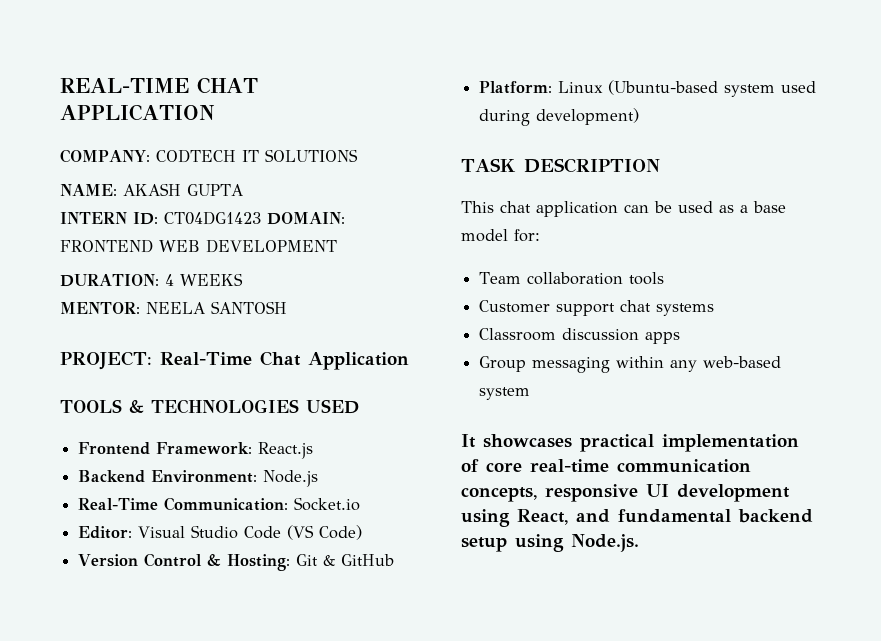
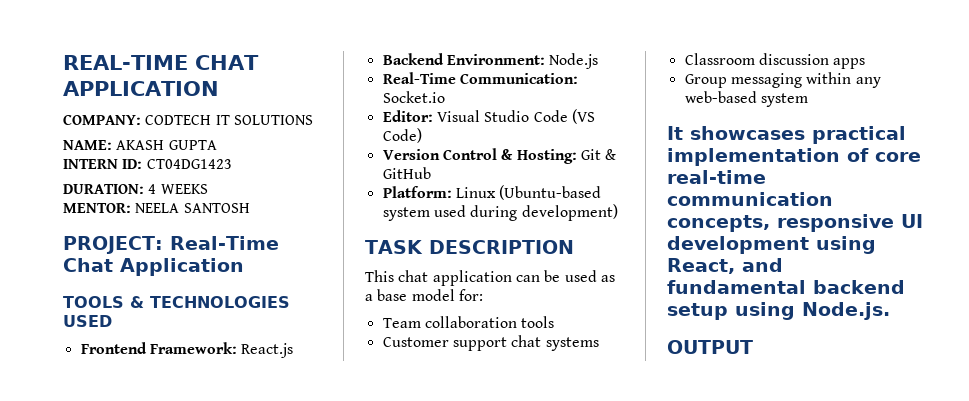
[267,212,345,225] [60,239,337,253] DOMAIN: FRONTEND WEB DEVELOPMENT -> (232, 164) none
(639, 543) none -> [667,340,753,354] // OUTPUT

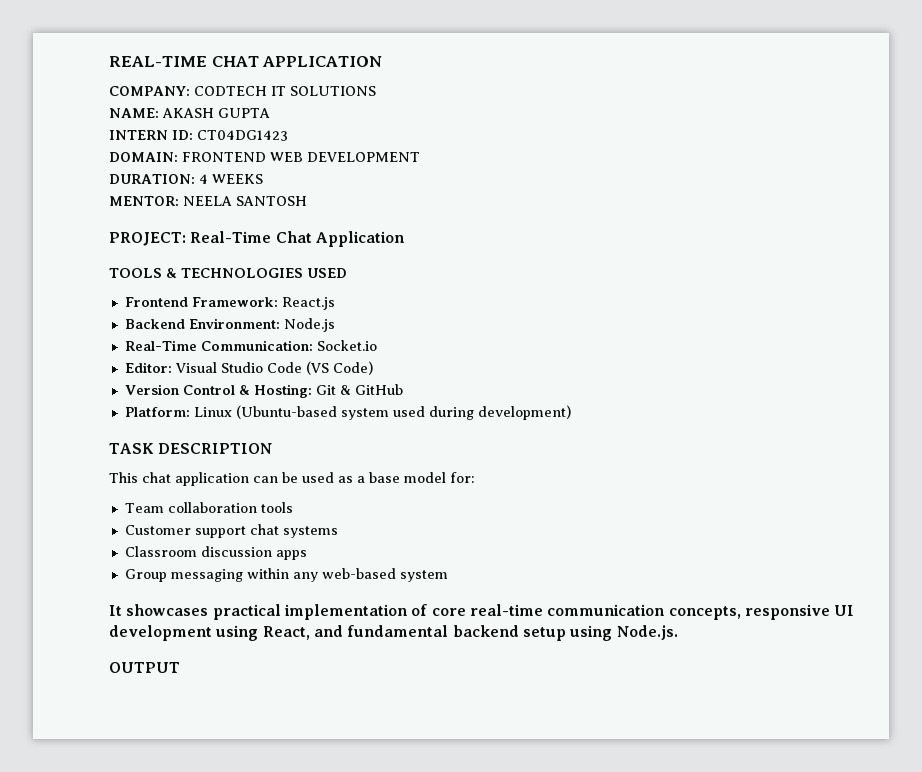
(232, 164) none -> [109,152,420,162] // DOMAIN: FRONTEND WEB DEVELOPMENT

